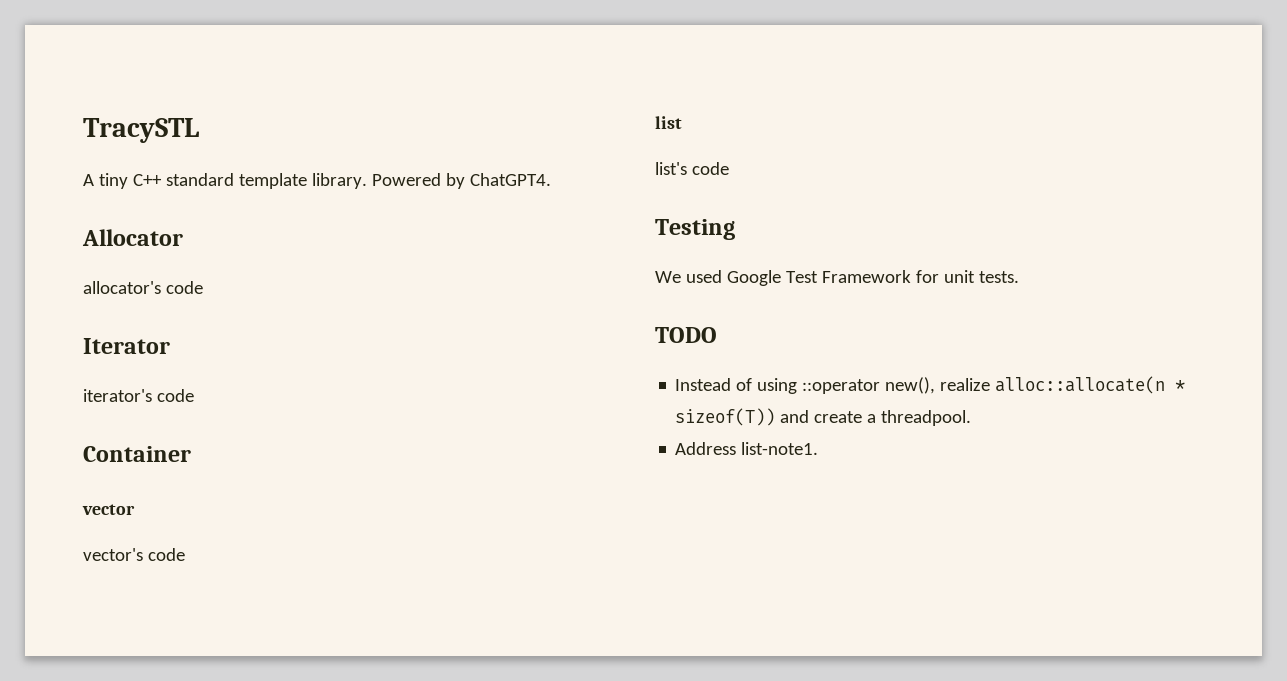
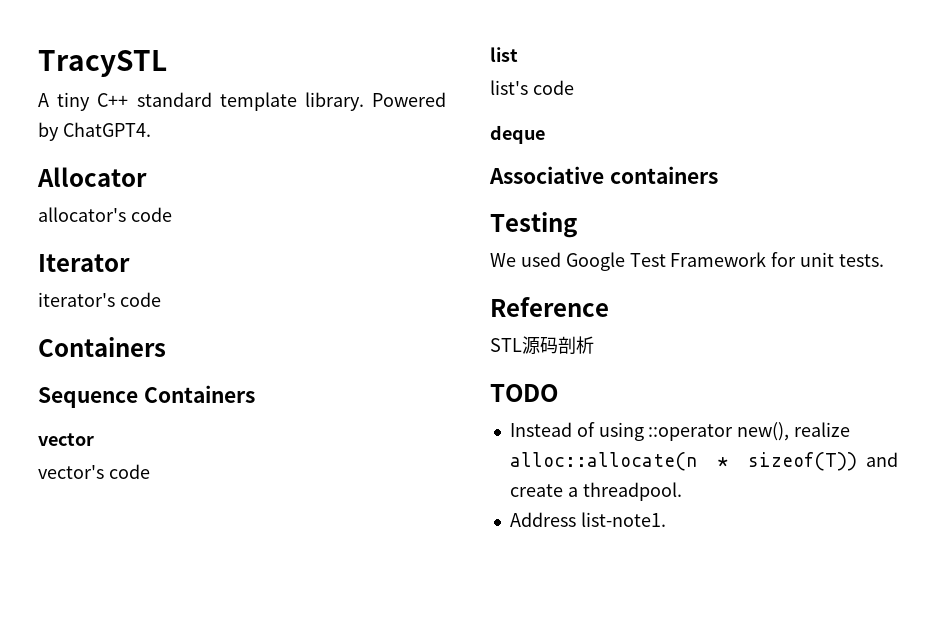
[83,446,191,462] Container -> [38,337,166,357] [38,385,255,408] Containers // Sequence Containers
(729, 168) none -> [490,125,545,144] [489,166,718,184] // deque // Associative containers
(1019, 277) none -> [490,297,609,317] [490,336,594,355] // Reference // STL源码剖析

